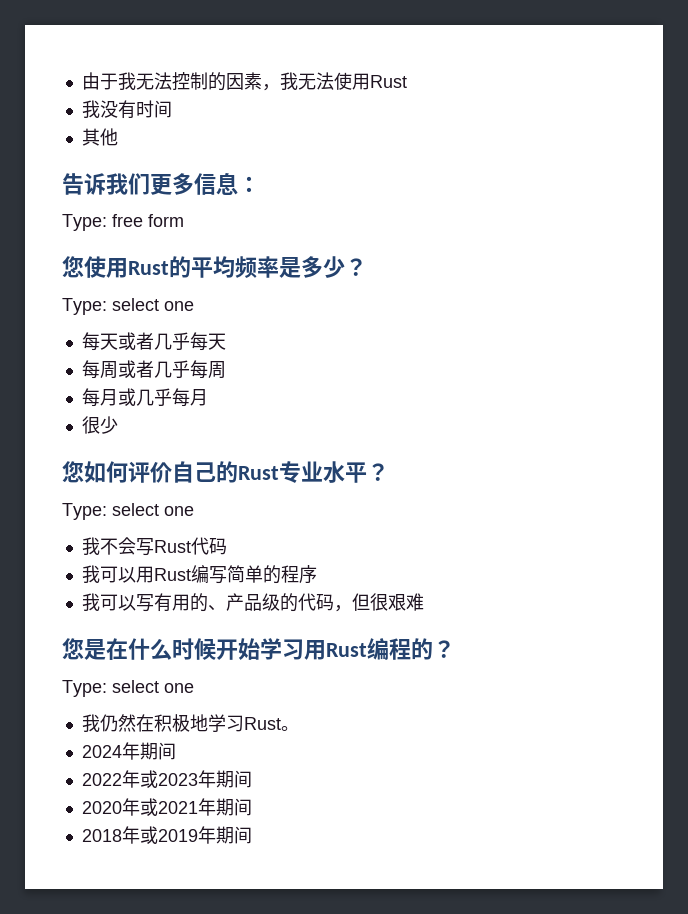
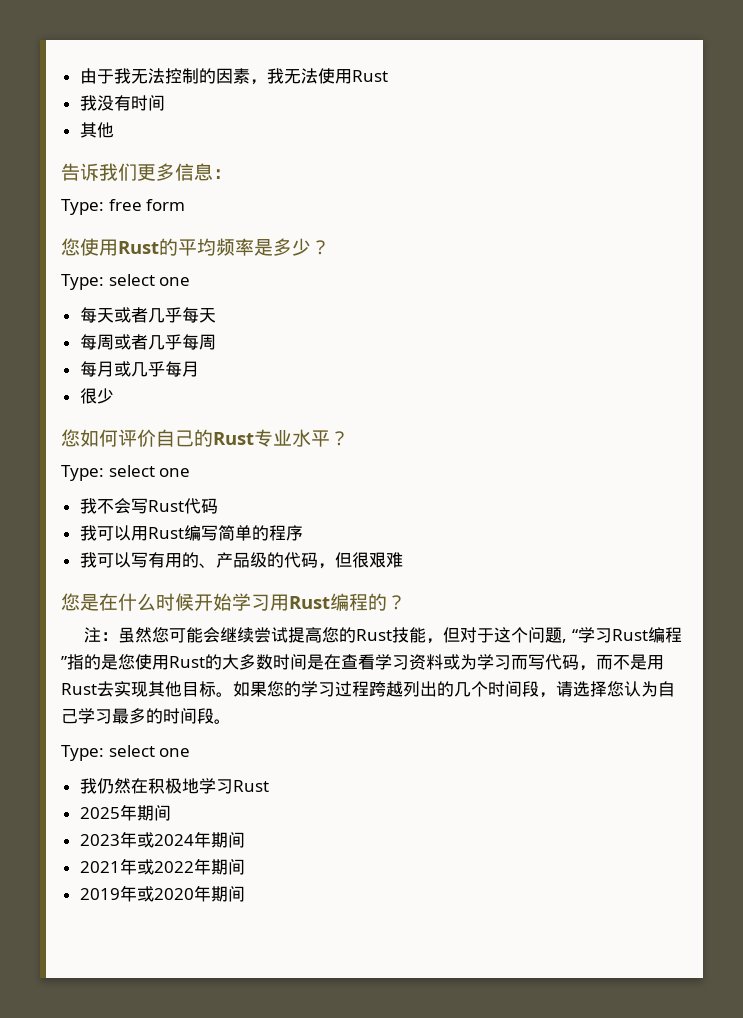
(455, 649) none -> [83,627,682,644] [61,654,664,671] [61,681,675,698] [61,708,231,724] // 注：虽然您可能会继续尝试提高您的Rust技能，但对于这个问题, “学习Rust编程”指的是您使用Rust的大多数时间是在查看学习资料或为学习而写代码，而不是用Rust去实现其他目标。如果您的学习过程跨越列出的几个时间段，请选择您认为自己学习最多的时间段。
[280,726,299,731] 。 // -> [79,804,171,821] [79,831,154,848] // 2025年期间 // 2023年或
[81,770,252,788] [81,798,252,816] [81,826,252,844] 2022年或2023年期间 // 2020年或2021年期间 // 2018年或2019年期间 -> [79,858,245,875] [79,885,245,902] 2021年或2022年期间 // 2019年或2020年期间

